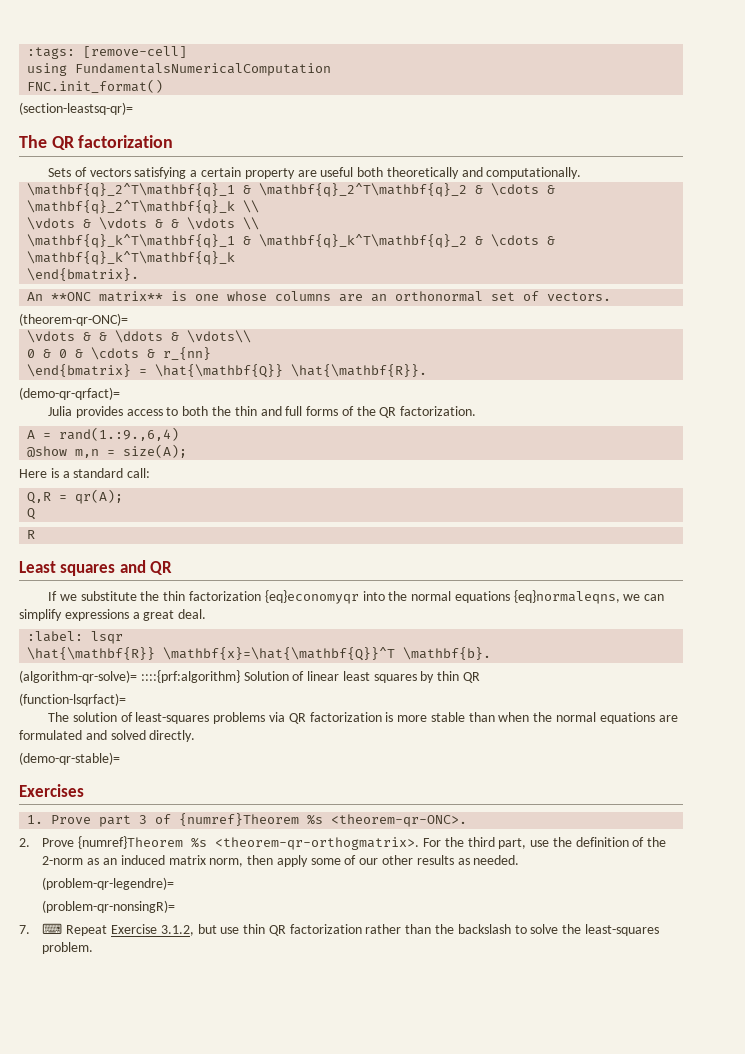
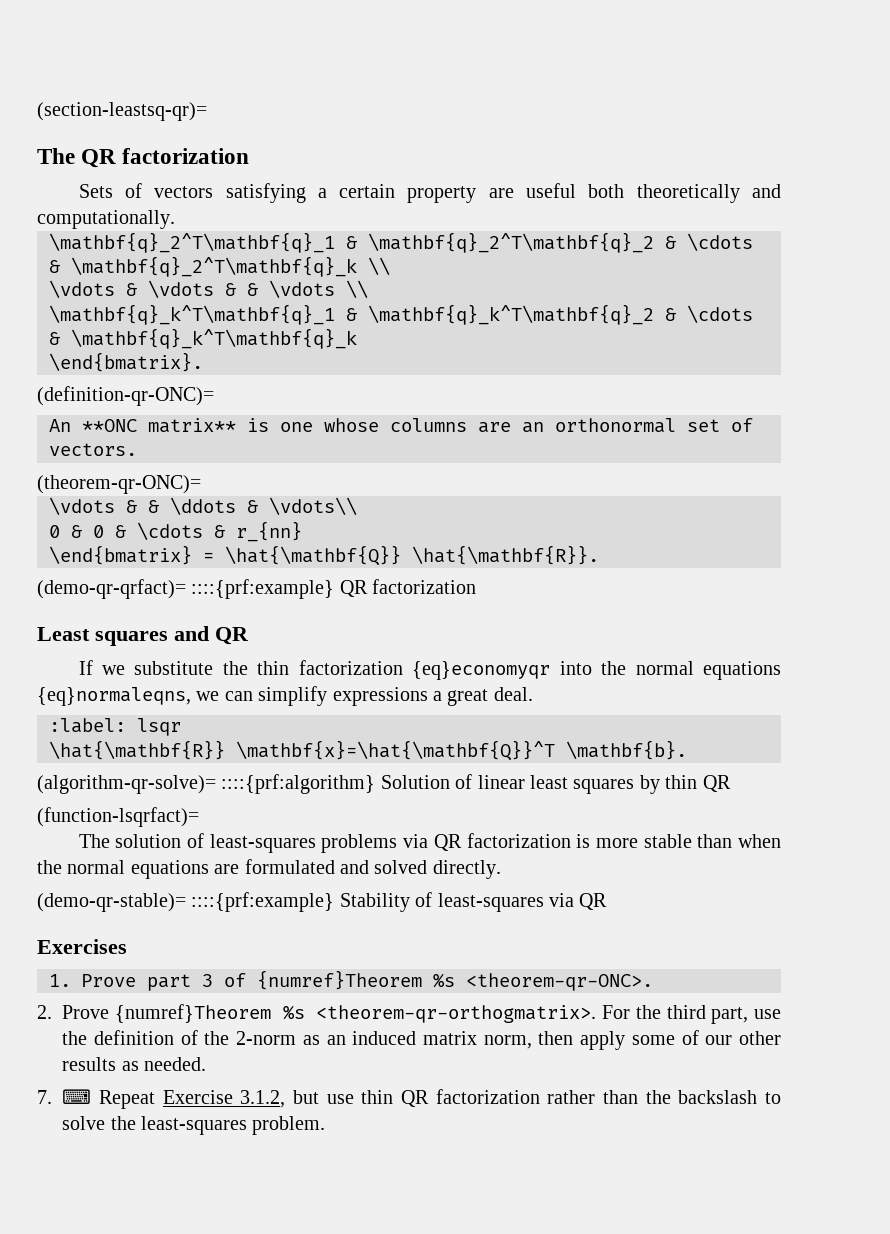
[27,46,188,59] [27,63,332,76] [27,79,164,93] :tags: [remove-cell] // using FundamentalsNumericalComputation // FNC.init_format() // -> (37, 111) none
(140, 274) none -> [37,386,214,406] // (definition-qr-ONC)=
[48,406,477,418] [27,427,180,441] [27,444,188,458] [19,468,151,478] [27,489,124,504] [27,508,36,520] [27,530,36,539] // Julia provides access to both the thin and full forms of the QR factorization. // A = rand(1.:9.,6,4) // @show m,n = size(A); // Here is a standard call: // Q,R = qr(A); // Q // R -> [191,579,477,599] ::::{prf:example} QR factorization
(120, 758) none -> [191,892,608,912] ::::{prf:example} Stability of least-squares via QR
[42,877,175,890] [42,900,176,913] // (problem-qr-legendre)= // (problem-qr-nonsingR)= -> (206, 1064) none

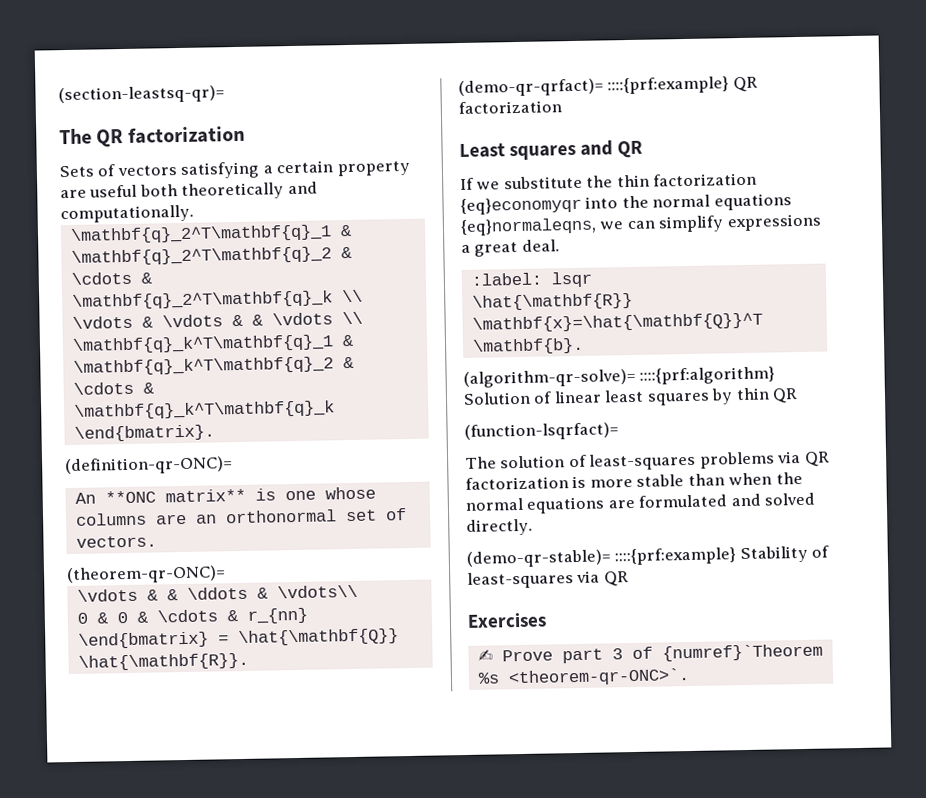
[49,974,71,987] 1. -> [477,649,493,662] ✍
[257,970,653,991] [37,1004,781,1024] [62,1030,781,1050] [62,1057,206,1071] [37,1089,782,1109] [62,1116,326,1135] {numref}Theorem %s <theorem-qr-ONC>. // 2. Prove {numref}Theorem %s <theorem-qr-orthogmatrix>. For the third part, use the definition of the 2-norm as an induced matrix norm, then apply some of our other results as needed. // 7. ⌨ Repeat Exercise 3.1.2, but use thin QR factorization rather than the backslash to solve the least-squares problem. -> [661,643,823,662] [477,668,690,687] {numref}`Theorem %s <theorem-qr-ONC>`.

